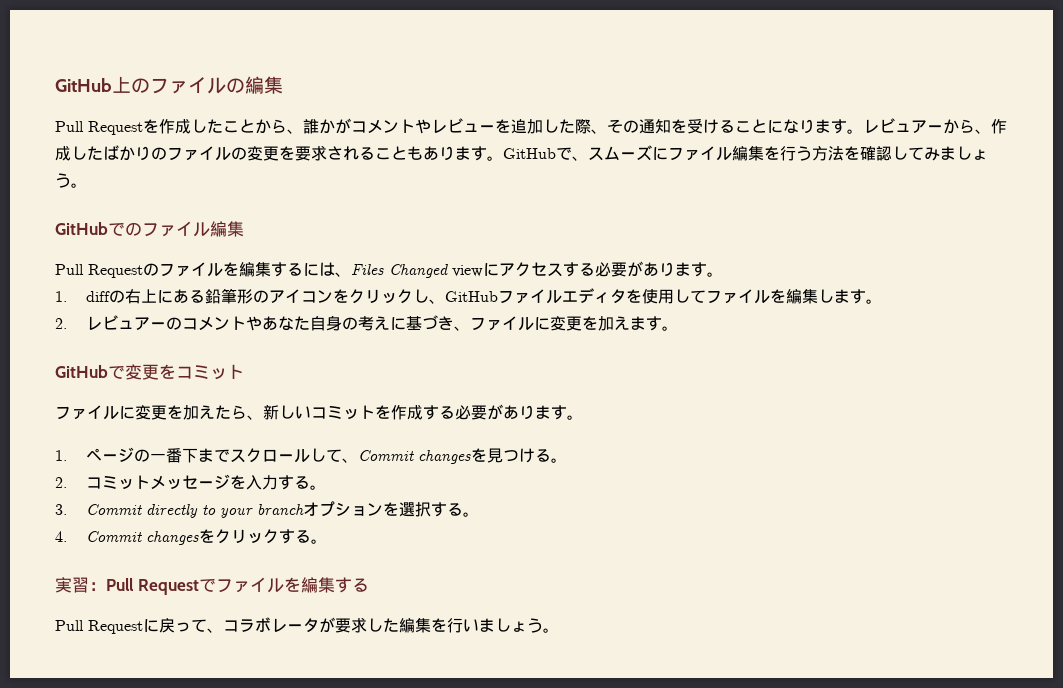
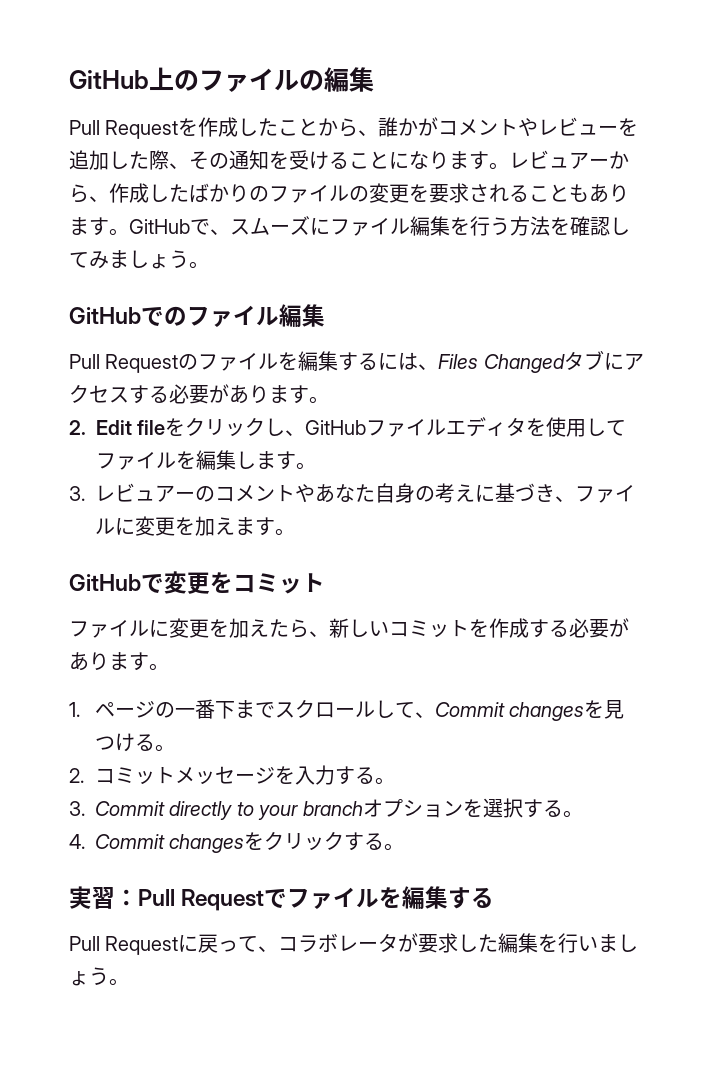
[452,265,483,277] view -> [563,350,604,370] タブ
[55,288,333,304] 1. diffの右上にある鉛筆形のアイコン -> [69,420,166,435] 2. Edit file
[55,318,67,329] 2. -> [69,486,85,501] 3.

